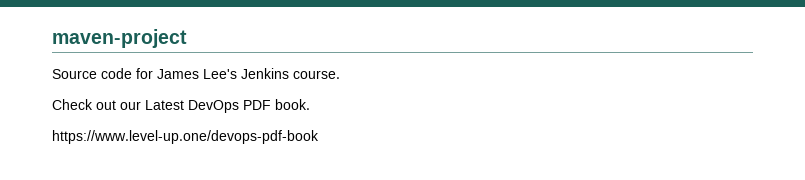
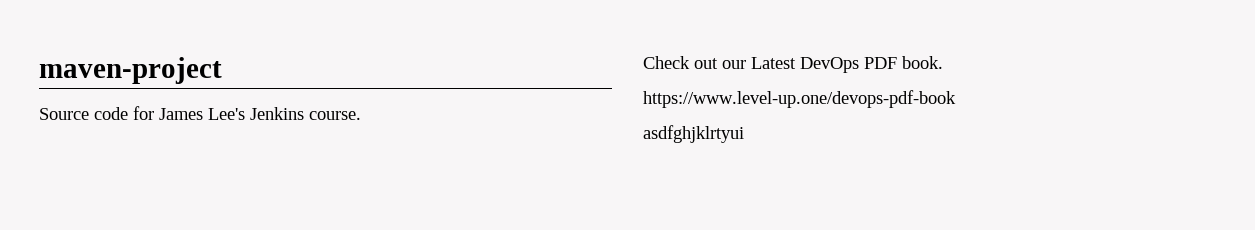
(319, 137) none -> [643,125,744,143] // asdfghjklrtyui

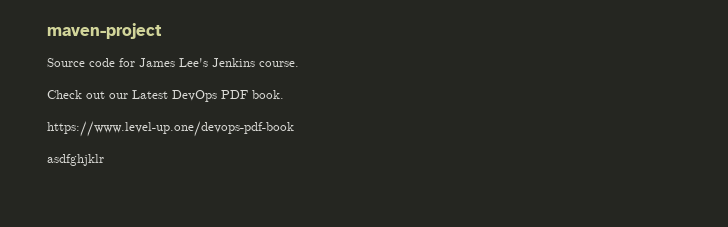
[643,125,744,143] asdfghjklrtyui -> [47,154,104,166] asdfghjklr

